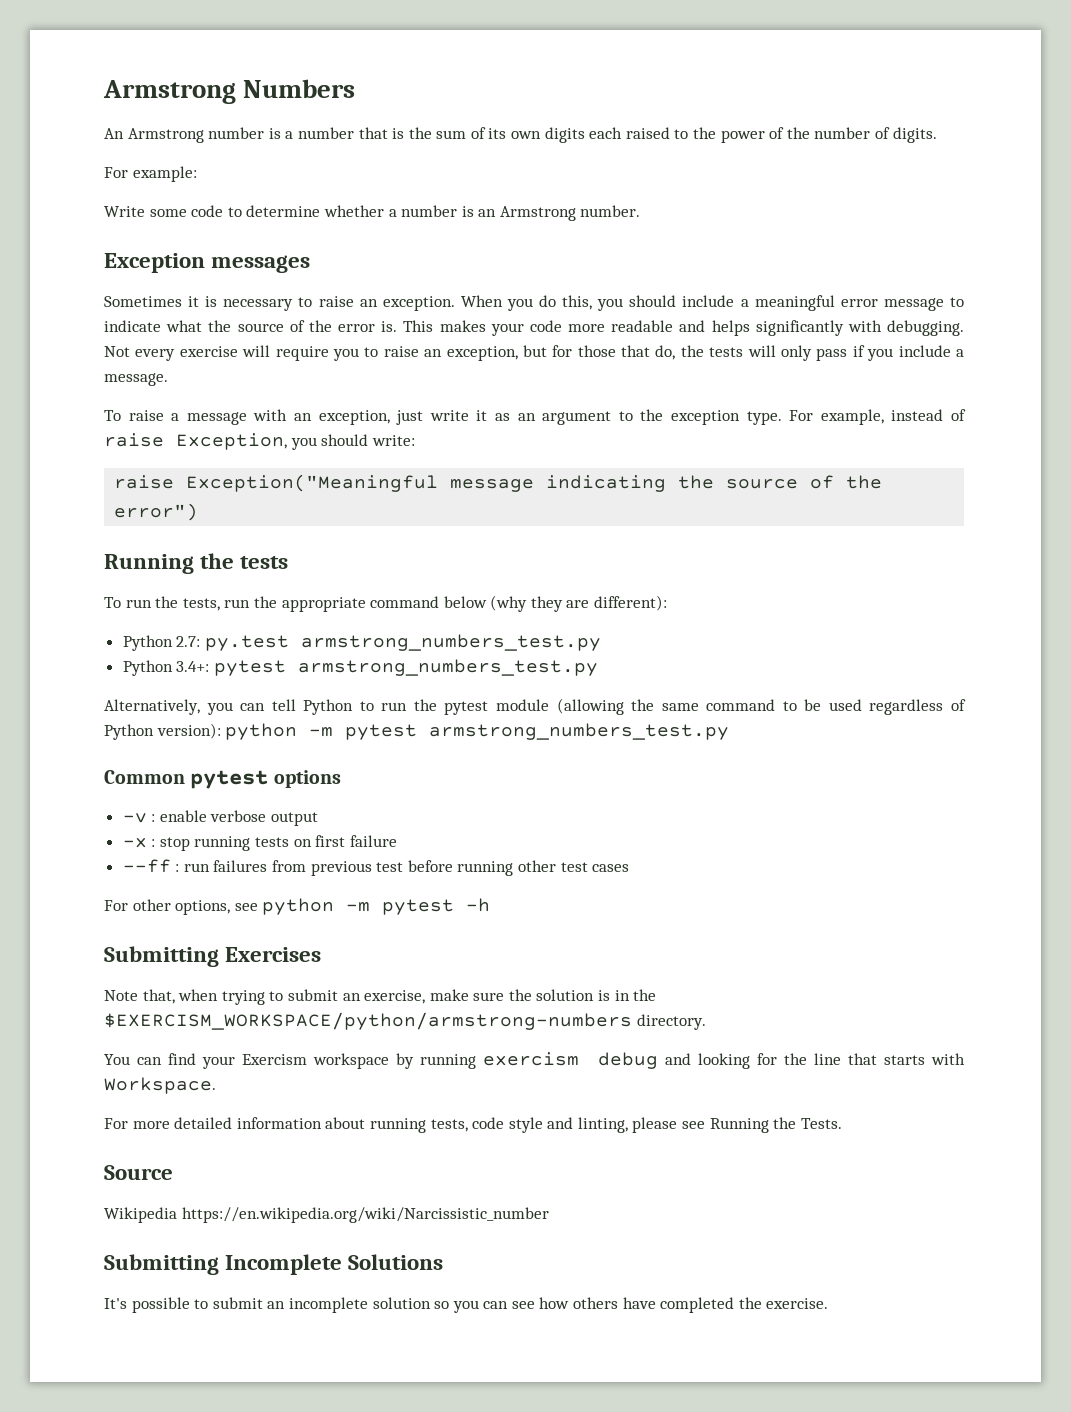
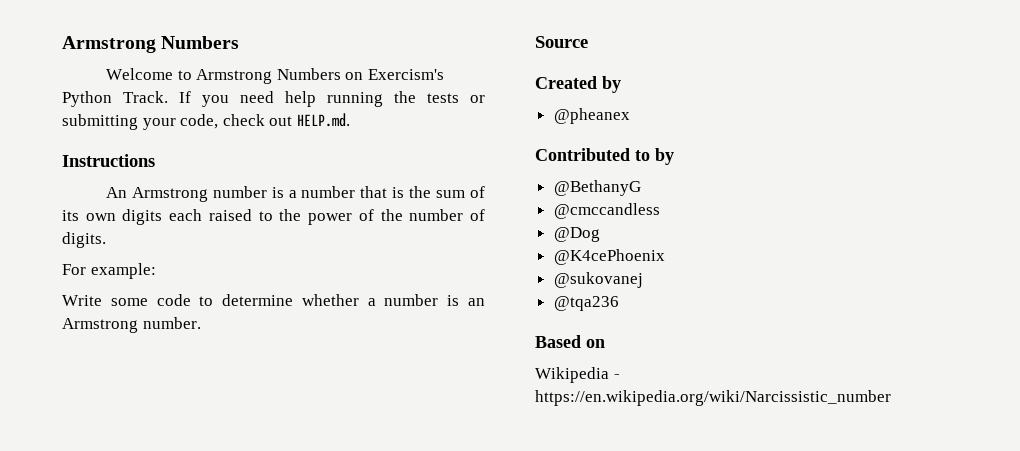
[103,79,356,104] Armstrong Numbers -> [62,36,240,53] [105,68,444,84] [62,91,485,107] [62,113,350,130] [62,154,155,167] Armstrong Numbers // Welcome to Armstrong Numbers on Exercism's Python Track. If you need help running the tests or submitting your code, check out HELP.md. // Instructions
[104,253,311,273] [104,295,964,311] [104,320,964,336] [104,345,965,361] [104,373,168,386] [104,409,967,425] [104,433,415,450] [114,474,883,492] [114,503,199,521] [104,553,289,574] [104,595,668,612] [122,634,601,651] [122,659,598,676] [104,698,966,715] [104,723,730,740] [104,770,341,789] [122,810,319,826] [122,835,397,851] [122,859,630,876] [104,898,491,915] [104,946,322,967] [104,989,657,1005] [104,1012,706,1030] [104,1052,965,1069] [104,1077,216,1094] [104,1117,842,1133] [104,1165,173,1180] Exception messages // Sometimes it is necessary to raise an exception. When you do this, you should include a meaningful error message to indicate what the source of the error is. This makes your code more readable and helps significantly with debugging. Not every exercise will require you to raise an exception, but for those that do, the tests will only pass if you include a message. // To raise a message with an exception, just write it as an argument to the exception type. For example, instead of raise Exception, you should write: // raise Exception("Meaningful message indicating the source of the error") // Running the tests // To run the tests, run the appropriate command below (why they are different): // Python 2.7: py.test armstrong_numbers_test.py // Python 3.4+: pytest armstrong_numbers_test.py // Alternatively, you can tell Python to run the pytest module (allowing the same command to be used regardless of Python version): python -m pytest armstrong_numbers_test.py // Common pytest options // -v : enable verbose output // -x : stop running tests on first failure // --ff : run failures from previous test before running other test cases // For other options, see python -m pytest -h // Submitting Exercises // Note that, when trying to submit an exercise, make sure the solution is in the $EXERCISM_WORKSPACE/python/armstrong-numbers directory. // You can find your Exercism workspace by running exercism debug and looking for the line that starts with Workspace. // For more detailed information about running tests, code style and linting, please see Running the Tests. // Source -> [535,36,588,48] [535,76,621,93] [553,108,630,124] [535,148,674,165] [553,180,641,196] [553,203,660,219] [553,227,600,242] [553,249,665,265] [553,272,643,288] [553,296,619,311] [535,335,605,348] Source // Created by // @pheanex // Contributed to by // @BethanyG // @cmccandless // @Dog // @K4cePhoenix // @sukovanej // @tqa236 // Based on
(177, 1215) none -> [613,374,620,379] -
[104,1254,444,1275] [104,1297,829,1313] // Submitting Incomplete Solutions // It's possible to submit an incomplete solution so you can see how others have completed the exercise. -> (891, 398) none

